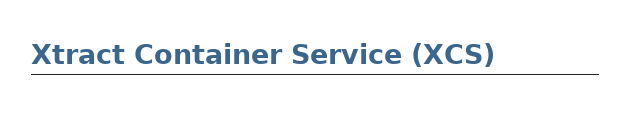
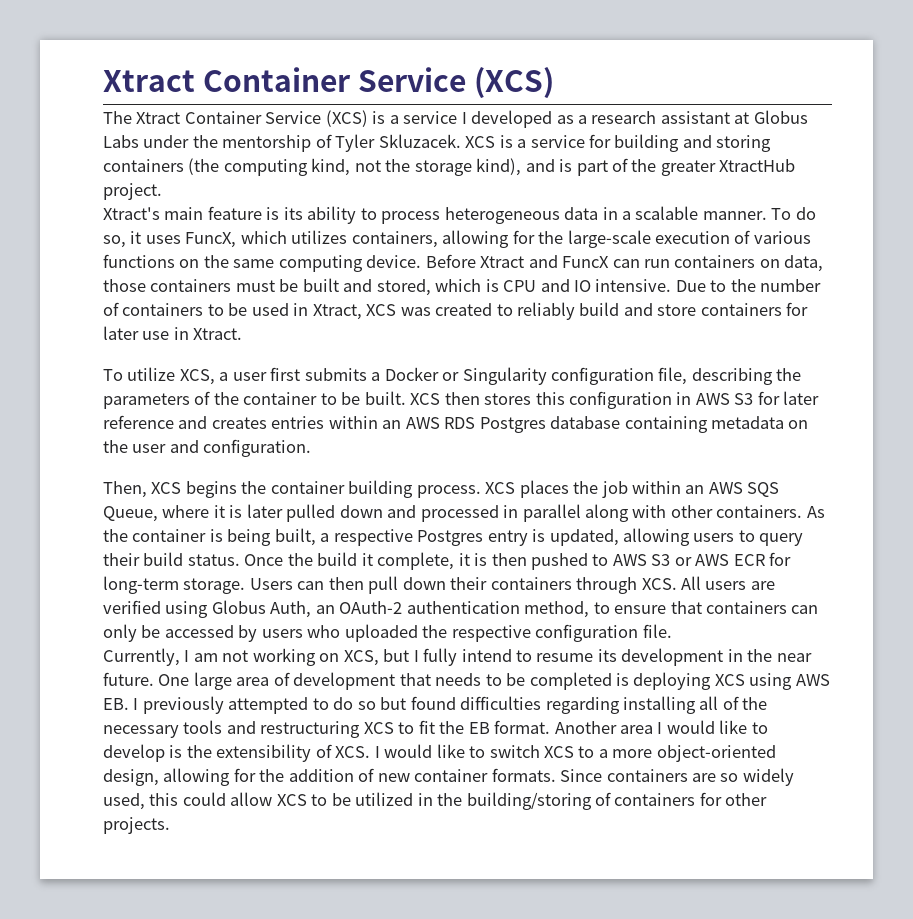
[31,43,495,67] Xtract Container Service (XCS) -> [103,67,555,99] [103,110,808,128] [103,134,772,152] [103,158,796,176] [103,183,162,200] [103,206,816,224] [103,230,811,248] [103,254,824,272] [103,278,822,296] [103,302,809,320] [103,326,243,340] [103,367,802,385] [103,391,820,409] [103,415,809,433] [103,439,312,457] [103,480,780,498] [103,504,825,522] [103,528,804,546] [103,552,792,570] [103,576,775,594] [103,600,819,618] [103,624,672,642] [103,648,812,666] [103,672,830,690] [103,696,768,714] [103,720,768,738] [103,744,776,762] [103,768,794,786] [103,792,768,810] [103,817,170,834] Xtract Container Service (XCS) // The Xtract Container Service (XCS) is a service I developed as a research assistant at Globus Labs under the mentorship of Tyler Skluzacek. XCS is a service for building and storing containers (the computing kind, not the storage kind), and is part of the greater XtractHub project. // Xtract's main feature is its ability to process heterogeneous data in a scalable manner. To do so, it uses FuncX, which utilizes containers, allowing for the large-scale execution of various functions on the same computing device. Before Xtract and FuncX can run containers on data, those containers must be built and stored, which is CPU and IO intensive. Due to the number of containers to be used in Xtract, XCS was created to reliably build and store containers for later use in Xtract. // To utilize XCS, a user first submits a Docker or Singularity configuration file, describing the parameters of the container to be built. XCS then stores this configuration in AWS S3 for later reference and creates entries within an AWS RDS Postgres database containing metadata on the user and configuration. // Then, XCS begins the container building process. XCS places the job within an AWS SQS Queue, where it is later pulled down and processed in parallel along with other containers. As the container is being built, a respective Postgres entry is updated, allowing users to query their build status. Once the build it complete, it is then pushed to AWS S3 or AWS ECR for long-term storage. Users can then pull down their containers through XCS. All users are verified using Globus Auth, an OAuth-2 authentication method, to ensure that containers can only be accessed by users who uploaded the respective configuration file. // Currently, I am not working on XCS, but I fully intend to resume its development in the near future. One large area of development that needs to be completed is deploying XCS using AWS EB. I previously attempted to do so but found difficulties regarding installing all of the necessary tools and restructuring XCS to fit the EB format. Another area I would like to develop is the extensibility of XCS. I would like to switch XCS to a more object-oriented design, allowing for the addition of new container formats. Since containers are so widely used, this could allow XCS to be utilized in the building/storing of containers for other projects.

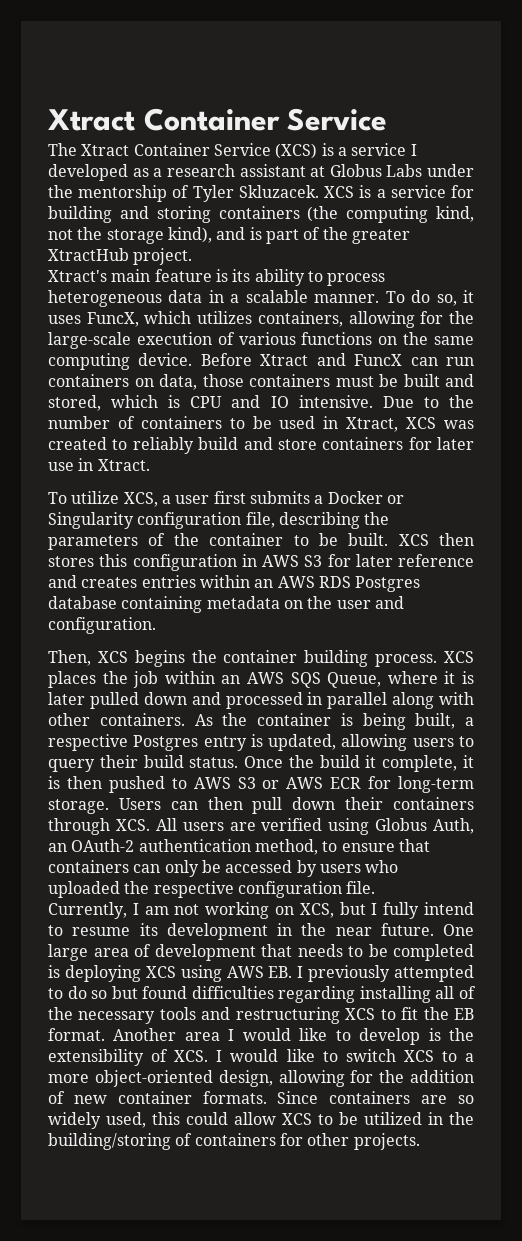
[103,67,555,99] Xtract Container Service (XCS) -> [48,108,388,131] Xtract Container Service

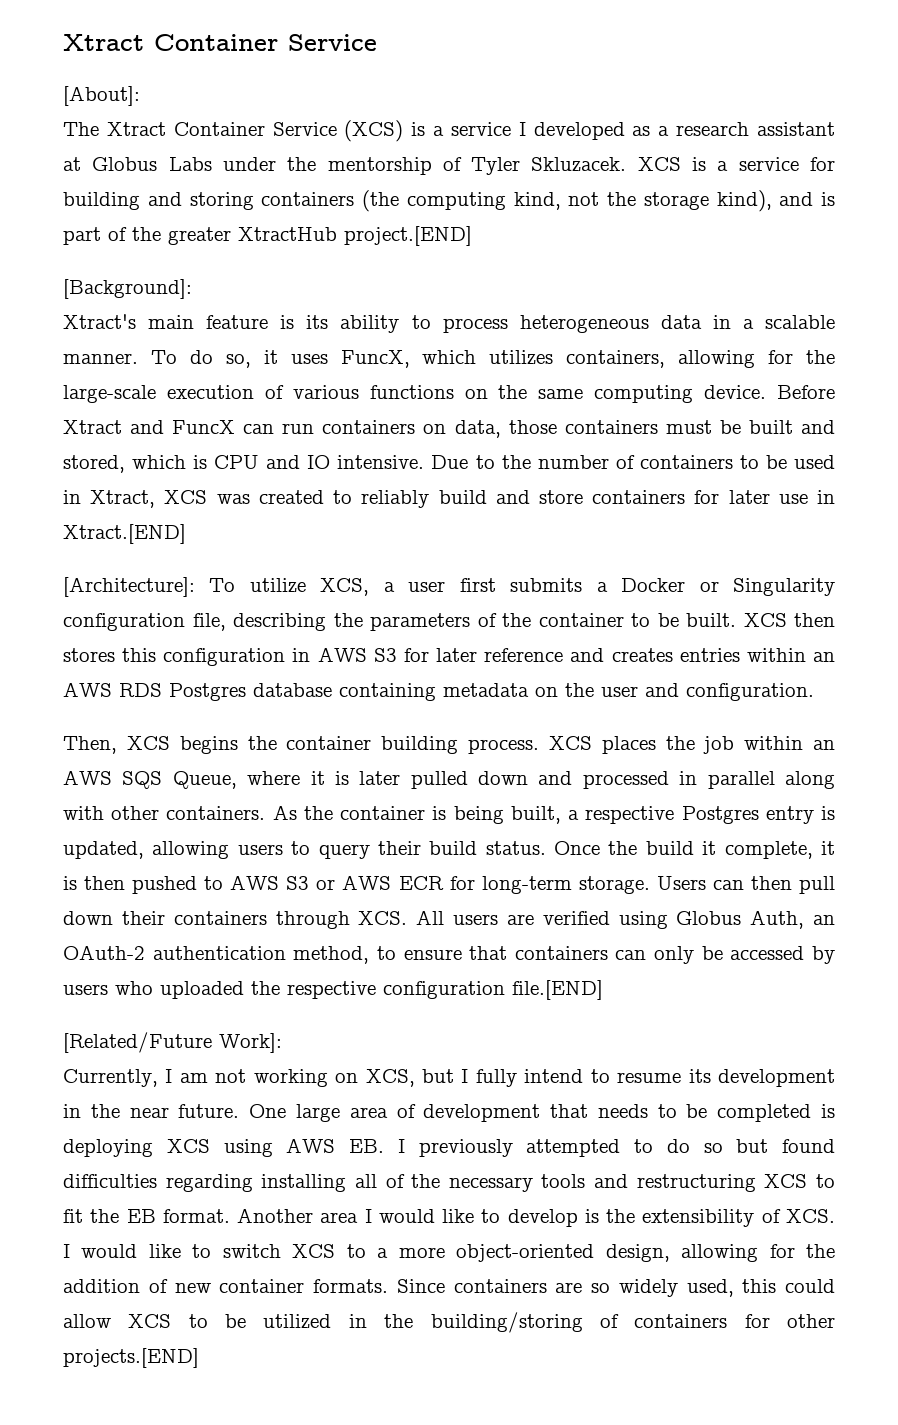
[48,108,388,131] Xtract Container Service -> [63,34,377,51] [63,86,140,106] Xtract Container Service // [About]:
[133,248,193,265] project. -> [344,226,472,246] [63,279,192,299] project.[END] // [Background]:
[97,459,150,471] Xtract. // -> [63,524,186,544] [63,577,195,597] Xtract.[END] // [Architecture]:
[346,881,376,894] file. -> [512,980,603,1000] [63,1032,282,1053] file.[END] // [Related/Future Work]:
[353,1133,420,1150] projects. -> [63,1348,199,1368] projects.[END]

